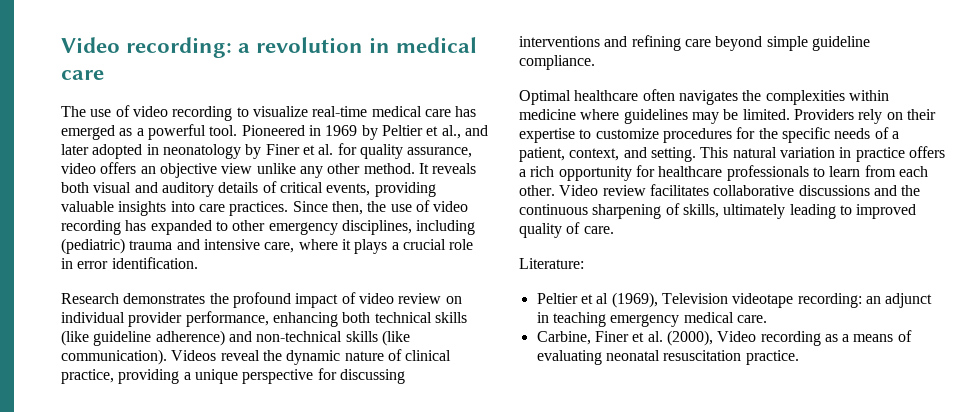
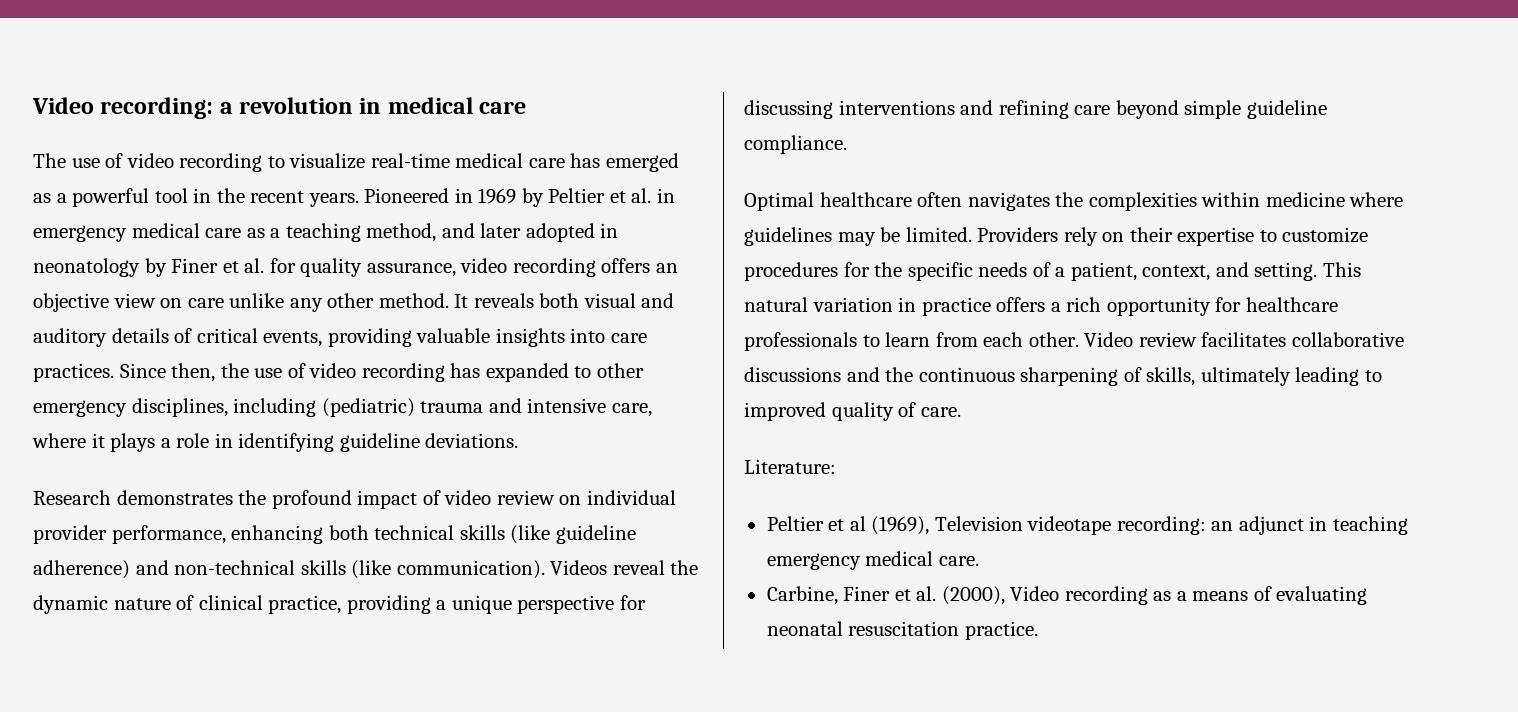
[209,125,238,136] tool. -> [154,188,359,207] tool in the recent years.
[441,125,461,139] al., -> [631,188,676,203] [33,223,437,242] al. in emergency medical care as a teaching method,
(96, 168) none -> [512,258,596,277] recording
(253, 168) none -> [160,298,224,308] on care
[402,239,446,250] crucial -> (171, 443) none
[77,257,198,269] error identification. -> [238,433,519,452] identifying guideline deviations.

